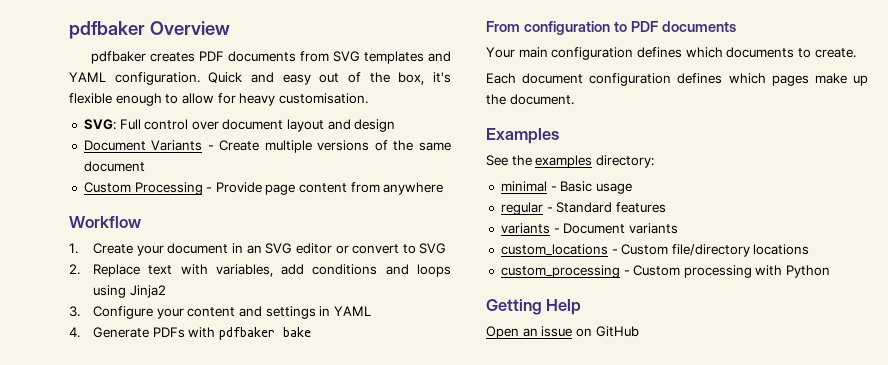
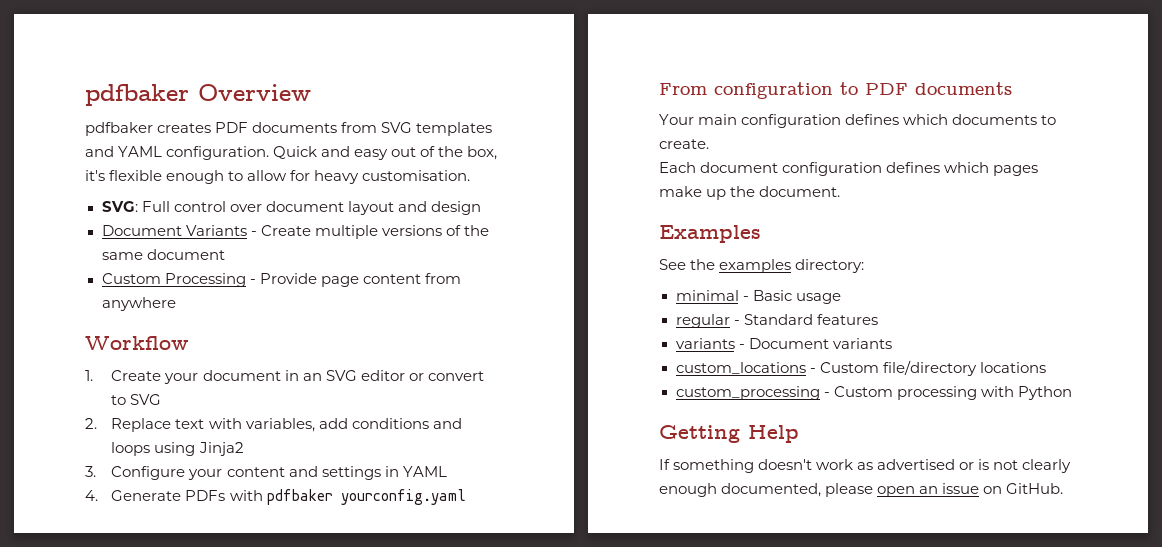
[282,327,311,337] bake -> [340,489,466,505] yourconfig.yaml
[486,326,519,339] Open -> [659,459,1072,473] [659,483,916,497] If something doesn't work as advertised or is not clearly enough documented, please open
[595,326,639,337] GitHub -> [1006,483,1064,494] GitHub.

